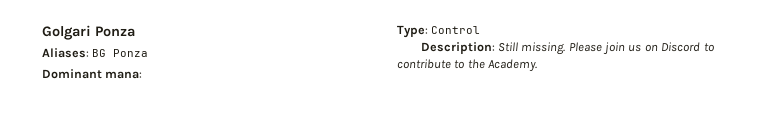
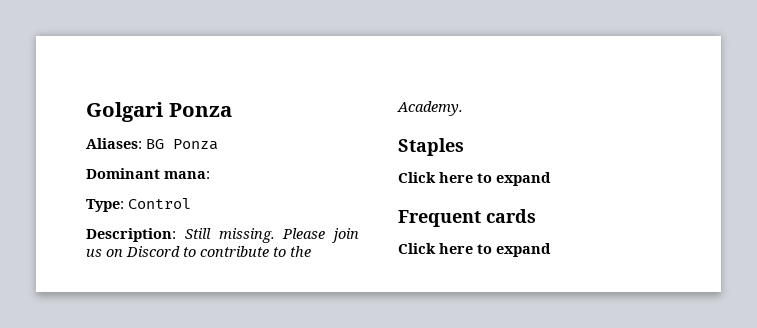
(538, 65) none -> [398,138,464,156] [398,172,551,186] [398,209,536,227] [398,243,551,257] // Staples // Click here to expand // Frequent cards // Click here to expand

